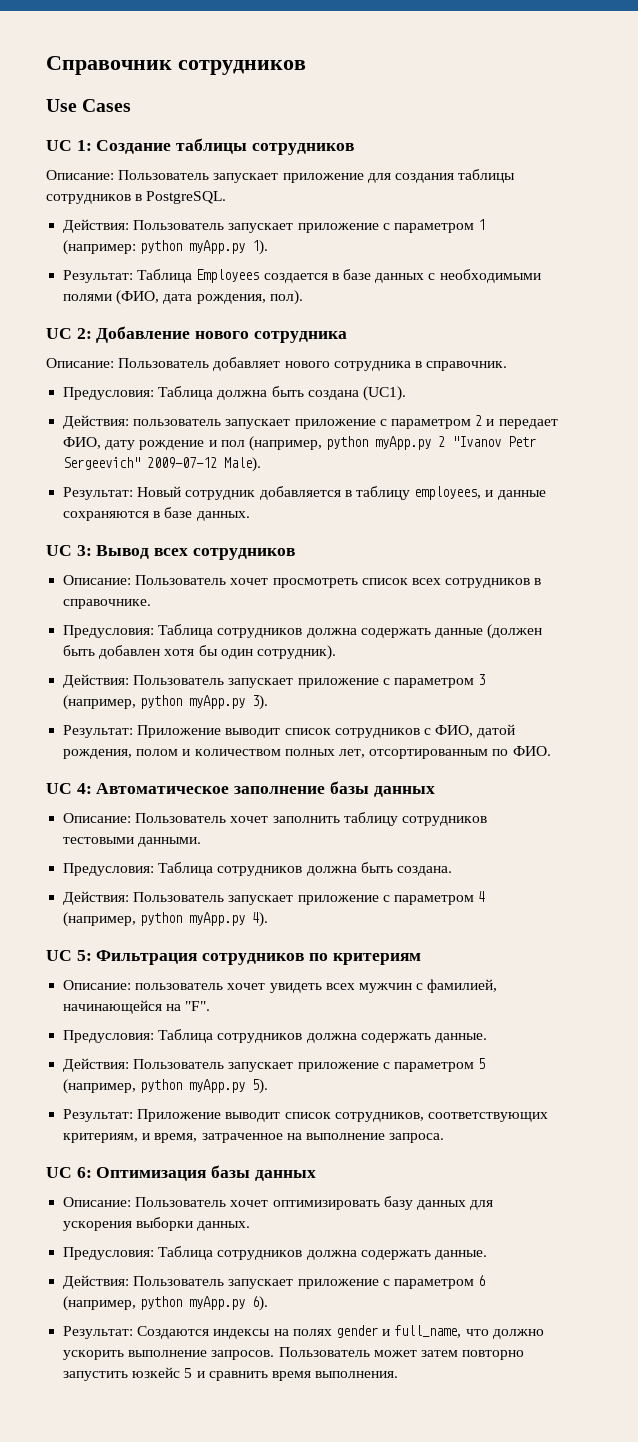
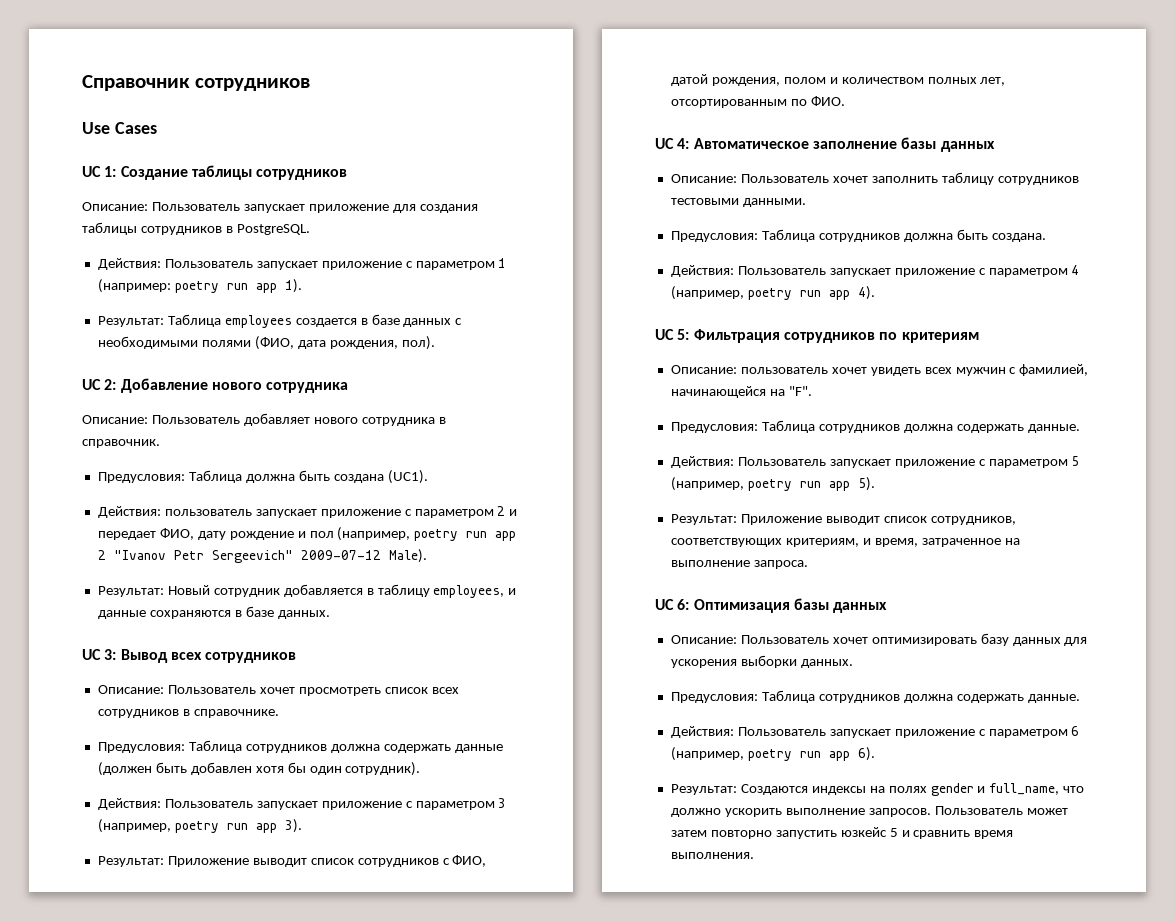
[140,240,246,254] python myApp.py -> [174,281,277,293] poetry run app
[196,269,260,283] Employees -> [224,315,292,328] employees
[326,436,432,450] python myApp.py -> [414,529,517,541] poetry run app
[140,695,246,709] python myApp.py -> [174,821,277,833] poetry run app
[140,912,246,926] python myApp.py -> [747,288,850,300] poetry run app
[140,1079,246,1093] python myApp.py -> [747,479,850,491] poetry run app
[140,1296,246,1310] python myApp.py -> [747,749,850,761] poetry run app

